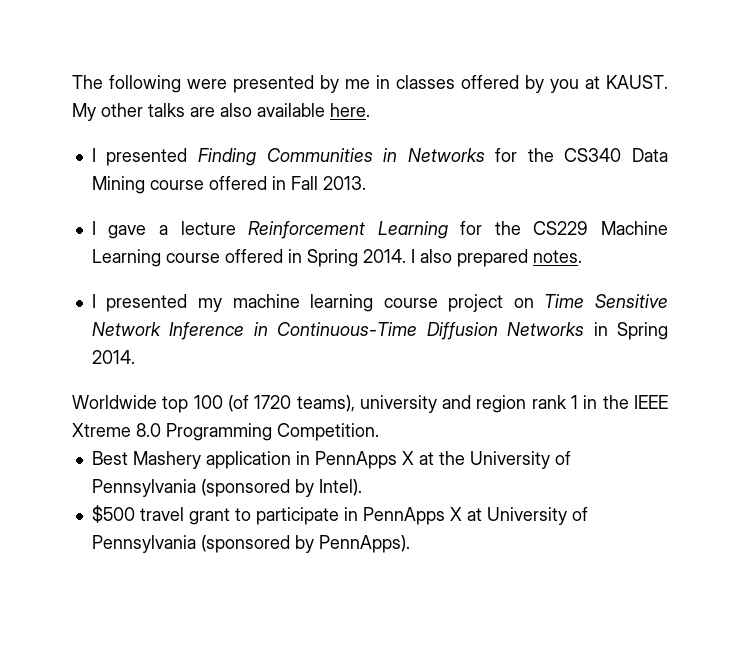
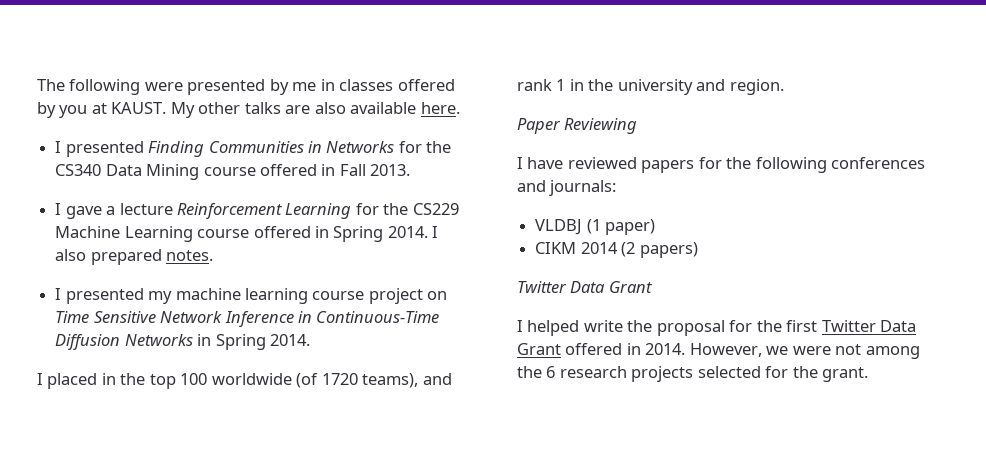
[72,395,157,409] Worldwide -> [37,373,146,389] I placed in the
(223, 402) none -> [211,373,292,385] worldwide
[359,395,527,413] university and region -> [422,373,452,385] and
[634,395,668,409] [72,423,379,441] [91,451,571,469] [91,479,362,497] [91,505,588,525] [91,535,410,553] IEEE Xtreme 8.0 Programming Competition. // Best Mashery application in PennApps X at the University of Pennsylvania (sponsored by Intel). // $500 travel grant to participate in PennApps X at University of Pennsylvania (sponsored by PennApps). -> [617,79,784,95] [517,118,638,134] [517,157,926,173] [517,180,617,196] [535,219,656,235] [535,242,698,258] [517,281,652,293] [517,320,917,336] [517,343,920,359] [517,366,869,382] university and region. // Paper Reviewing // I have reviewed papers for the following conferences and journals: // VLDBJ (1 paper) // CIKM 2014 (2 papers) // Twitter Data Grant // I helped write the proposal for the first Twitter Data Grant offered in 2014. However, we were not among the 6 research projects selected for the grant.

